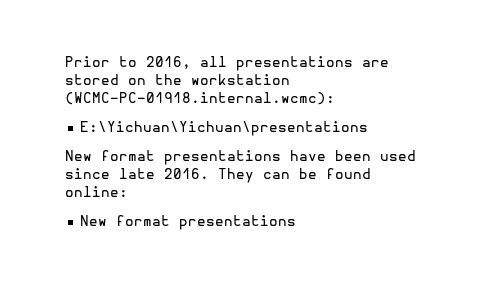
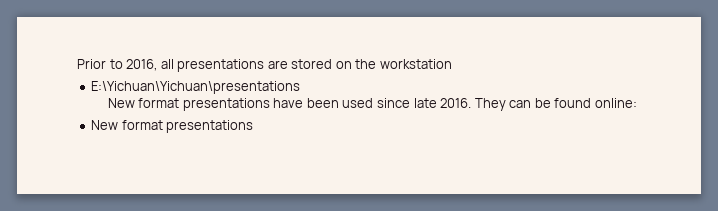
[65,92,335,105] (WCMC-PC-01918.internal.wcmc): -> (452, 64) none

